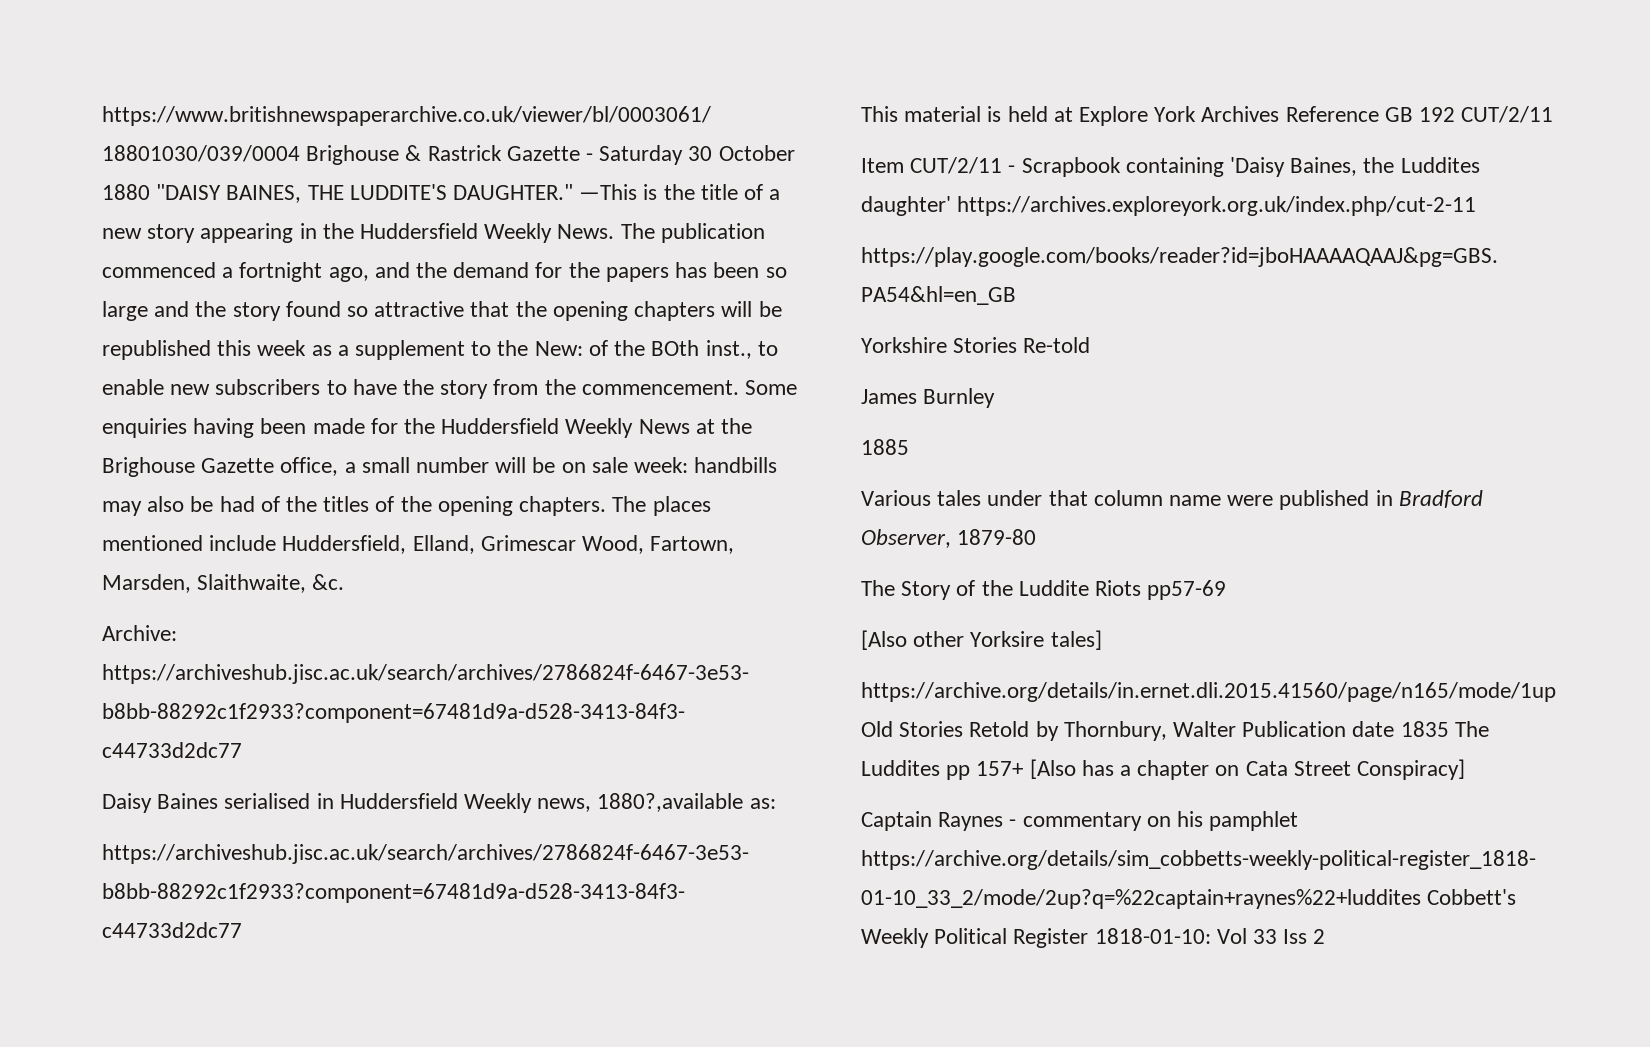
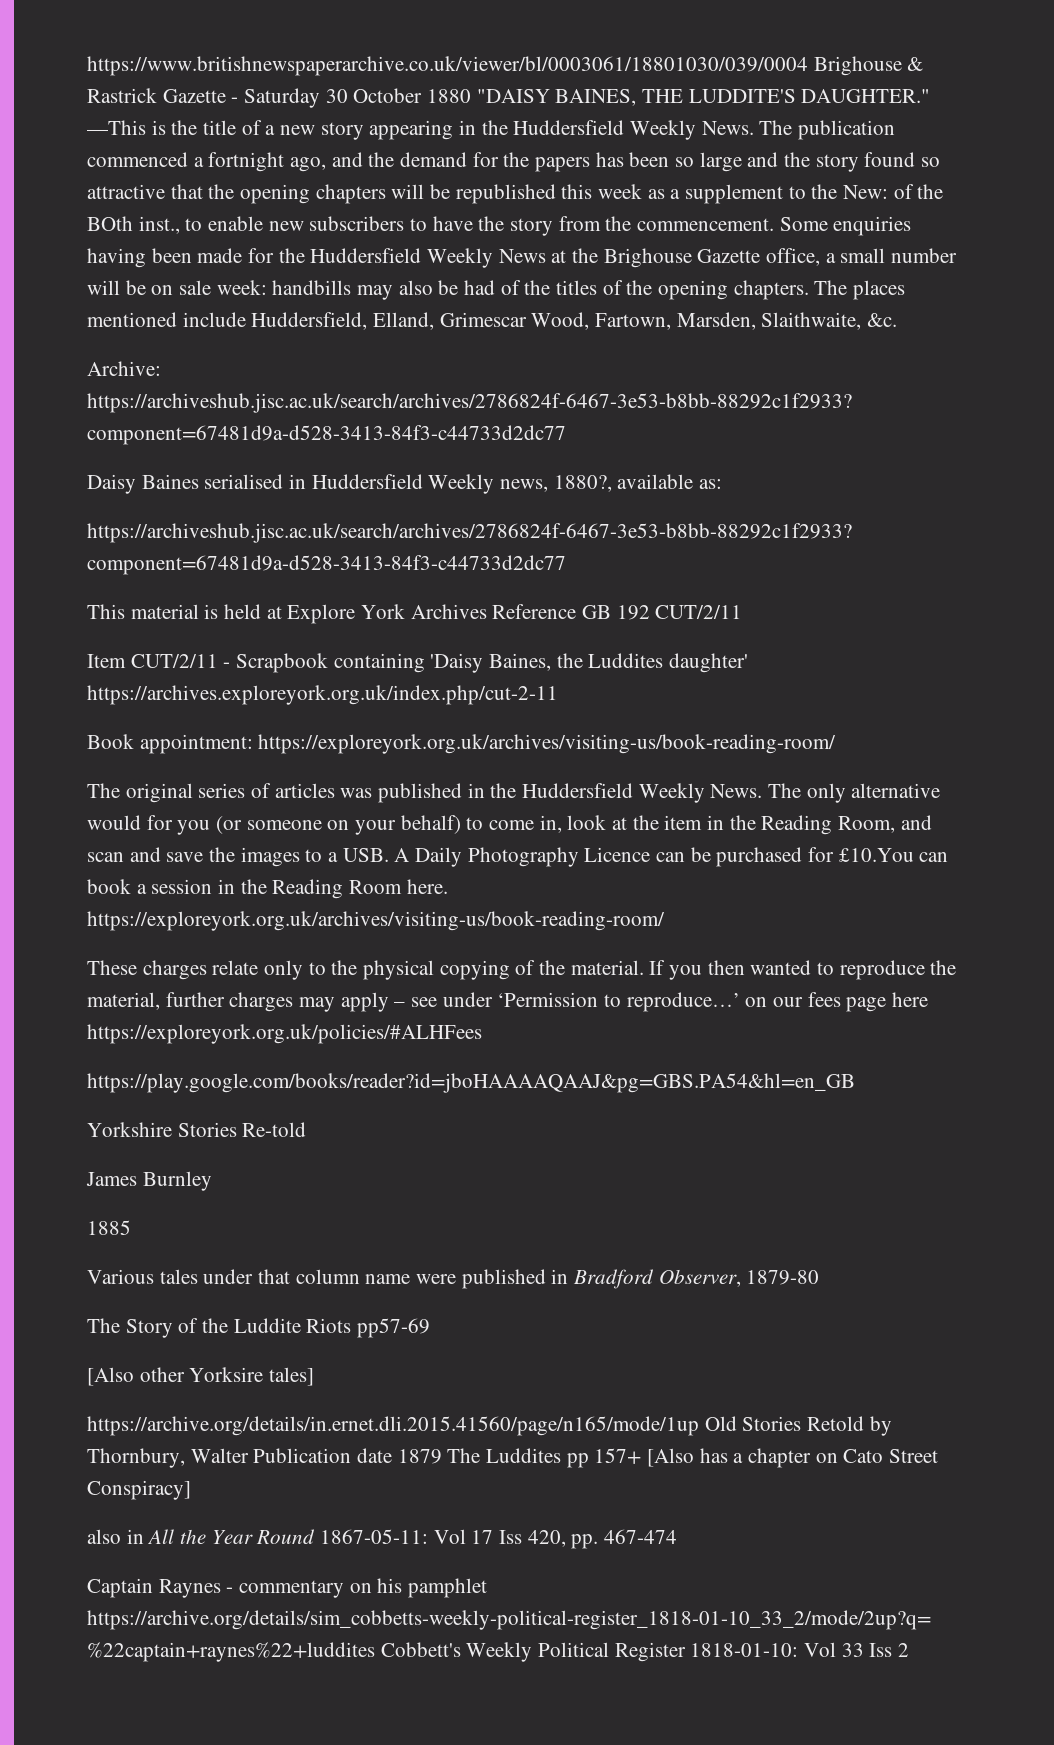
[597,793,744,812] 1880?,available -> [553,474,694,492] 1880?, available
(1477, 206) none -> [87,734,837,754] [87,783,941,803] [87,815,932,835] [87,847,949,867] [87,879,448,899] [87,911,665,931] [87,960,957,980] [87,992,929,1012] [87,1024,482,1044] // Book appointment: https://exploreyork.org.uk/archives/visiting-us/book-reading-room/ // The original series of articles was published in the Huddersfield Weekly News. The only alternative would for you (or someone on your behalf) to come in, look at the item in the Reading Room, and scan and save the images to a USB. A Daily Photography Licence can be purchased for £10.You can book a session in the Reading Room here. https://exploreyork.org.uk/archives/visiting-us/book-reading-room/ // These charges relate only to the physical copying of the material. If you then wanted to reproduce the material, further charges may apply – see under ‘Permission to reproduce…’ on our fees page here https://exploreyork.org.uk/policies/#ALHFees
[1400,721,1449,737] 1835 -> [397,1449,442,1464] 1879
[1245,761,1288,776] Cata -> [843,1449,884,1463] Cato
(1466, 769) none -> [87,1529,678,1549] // also in All the Year Round 1867-05-11: Vol 17 Iss 420, pp. 467-474

